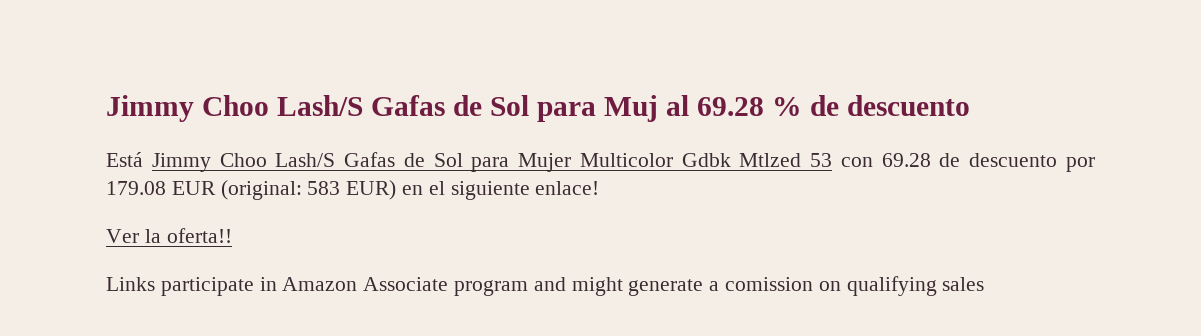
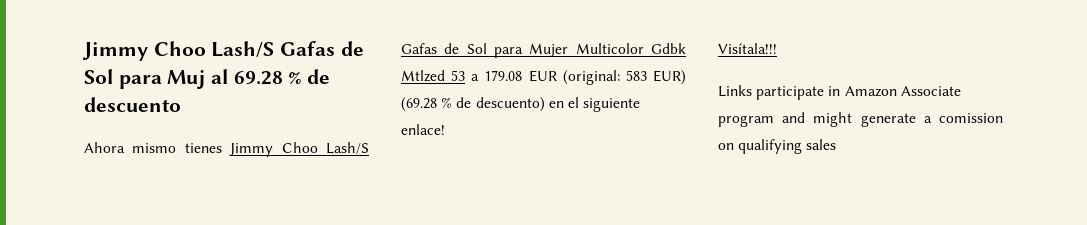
[106,152,143,167] Está -> [84,142,222,153] Ahora mismo tienes
[840,153,1095,172] con 69.28 de descuento por -> [471,74,480,81] a
(397, 190) none -> [401,97,545,112] (69.28 % de descuento)
[106,228,232,243] Ver la oferta!! -> [718,43,777,54] Visítala!!!

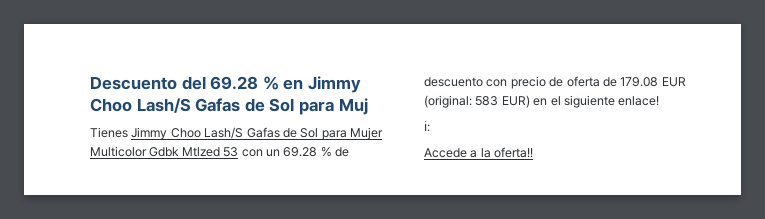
(82, 51) none -> [90,76,304,90] Descuento del 69.28 % en
[211,69,331,85] [84,97,181,112] [84,142,222,153] al 69.28 % de descuento // Ahora mismo tienes -> [90,127,128,138] // Tienes
[471,74,480,81] a -> [241,147,349,157] [424,76,617,89] con un 69.28 % de descuento con precio de oferta de
[401,97,545,112] (69.28 % de descuento) -> (530, 101) none
[718,43,777,54] [718,85,961,100] [718,112,1003,127] [718,139,837,154] Visítala!!! // Links participate in Amazon Associate program and might generate a comission on qualifying sales -> [424,121,430,132] [424,147,534,158] ℹ: // Accede a la oferta!!

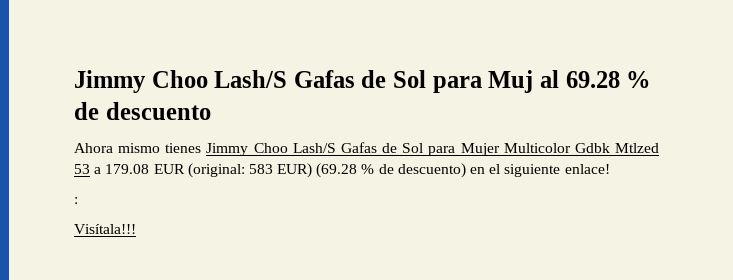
[90,76,304,90] Descuento del 69.28 % en -> (74, 81) none
[90,127,128,138] // Tienes -> [539,70,652,88] [74,102,211,120] [74,143,202,153] al 69.28 % de descuento // Ahora mismo tienes
[241,147,349,157] [424,76,617,89] con un 69.28 % de descuento con precio de oferta de -> [94,167,102,174] a
(530, 101) none -> [316,163,466,178] (69.28 % de descuento)
[424,121,430,132] [424,147,534,158] ℹ: // Accede a la oferta!! -> [74,197,78,204] [74,224,136,234] : // Visítala!!!

